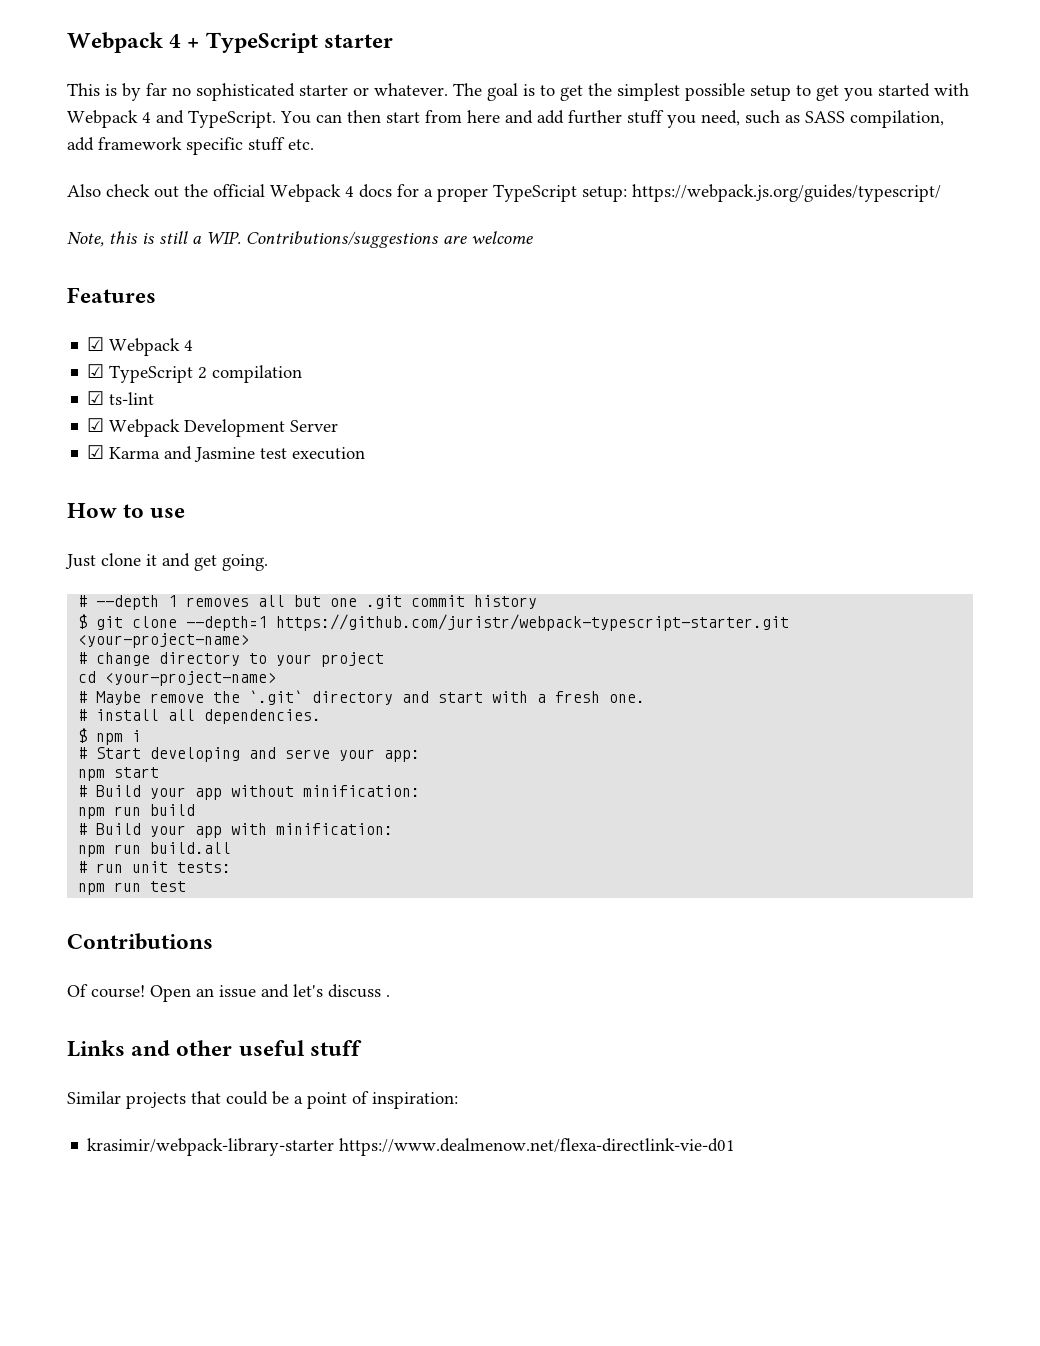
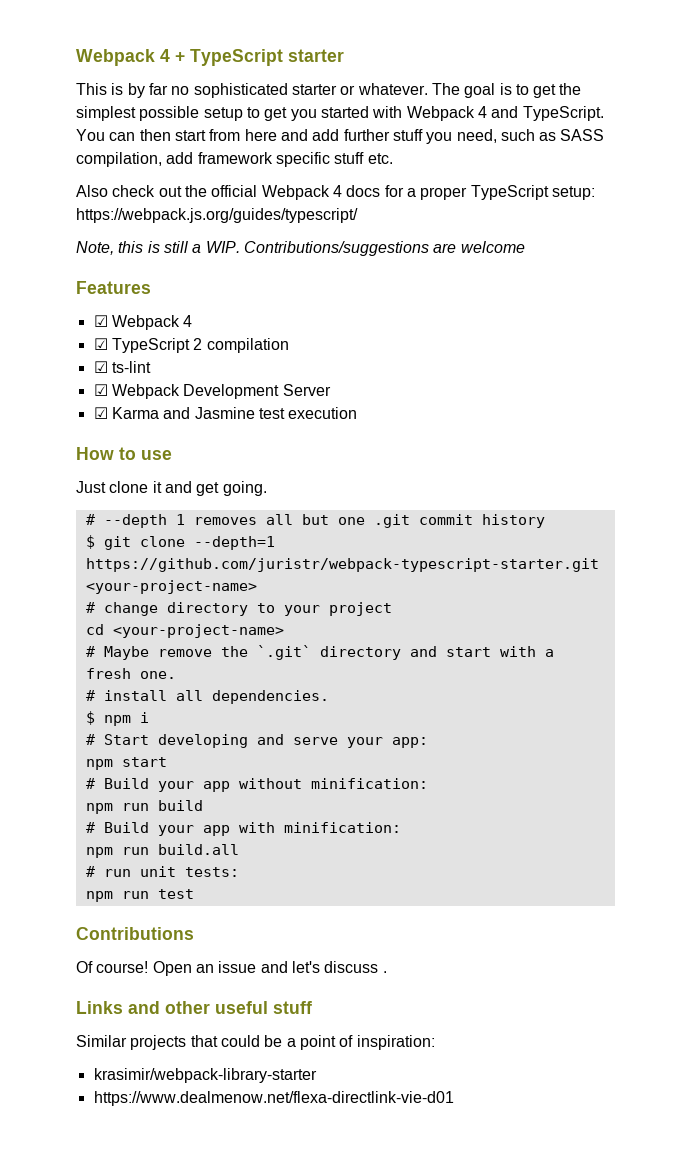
(335, 1147) none -> (317, 1075) //

